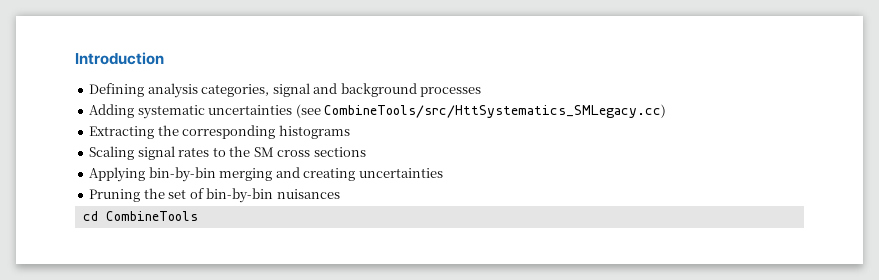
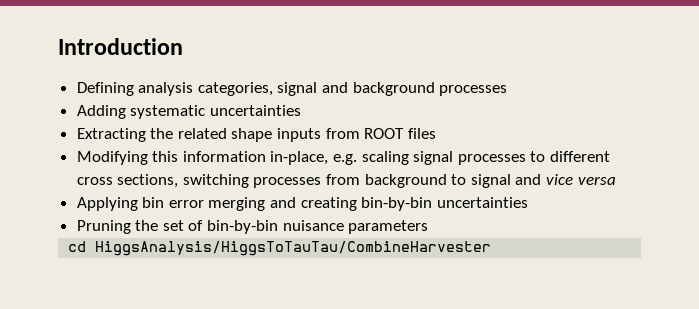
[295,104,667,118] (see CombineTools/src/HttSystematics_SMLegacy.cc) -> (301, 110) none
[182,125,350,139] [89,146,366,160] corresponding histograms // Scaling signal rates to the SM cross sections -> [177,128,436,142] [76,151,611,165] [76,174,616,188] related shape inputs from ROOT files // Modifying this information in-place, e.g. scaling signal processes to different cross sections, switching processes from background to signal and vice versa
[148,167,216,182] bin-by-bin -> [142,197,204,208] bin error
(356, 174) none -> [361,197,433,211] bin-by-bin
[276,189,340,199] nuisances -> [282,220,429,234] nuisance parameters
[105,211,198,221] CombineTools -> [95,241,492,256] HiggsAnalysis/HiggsToTauTau/CombineHarvester

